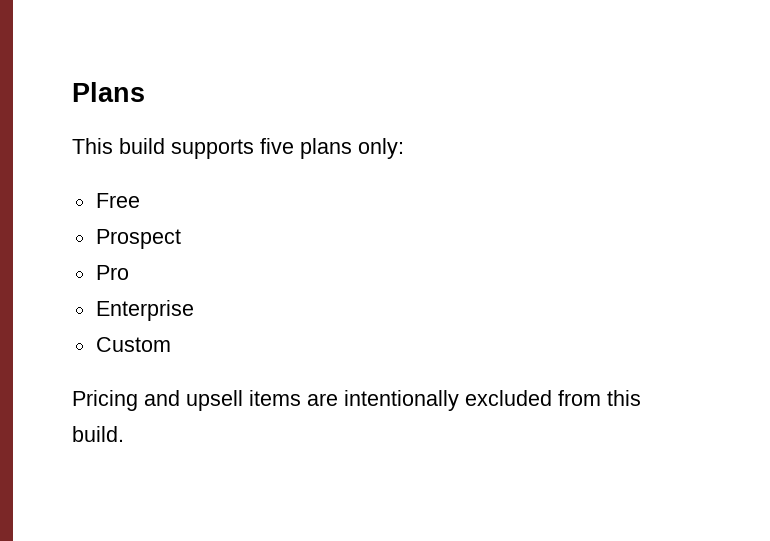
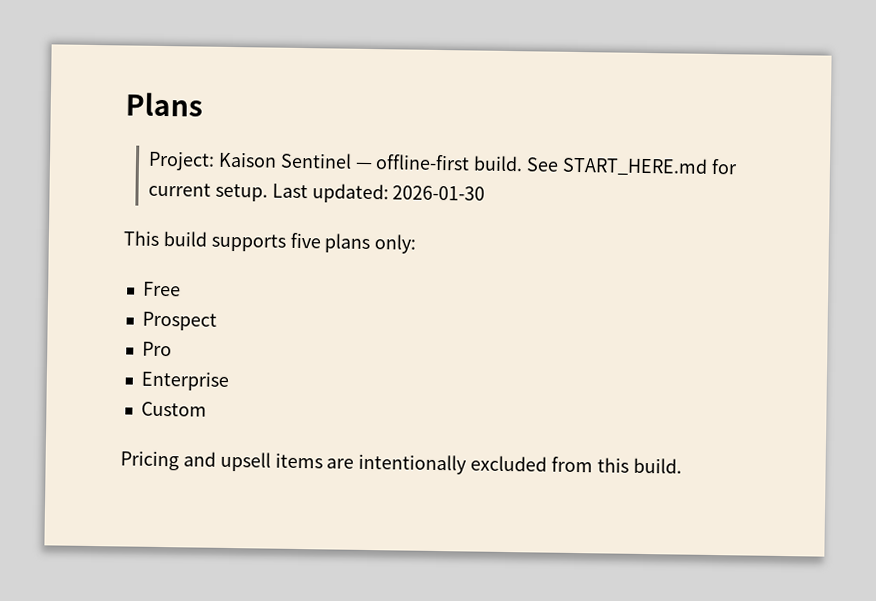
(145, 92) none -> [148,150,738,177] [148,182,486,204] // Project: Kaison Sentinel — offline-first build. See START_HERE.md for current setup. Last updated: 2026-01-30

